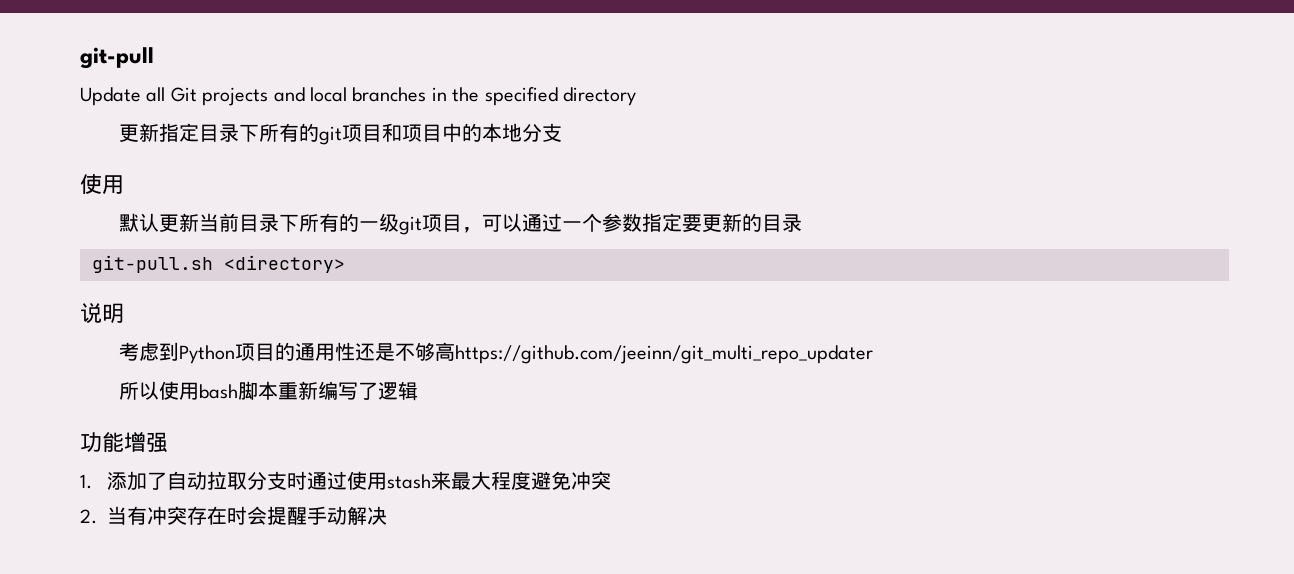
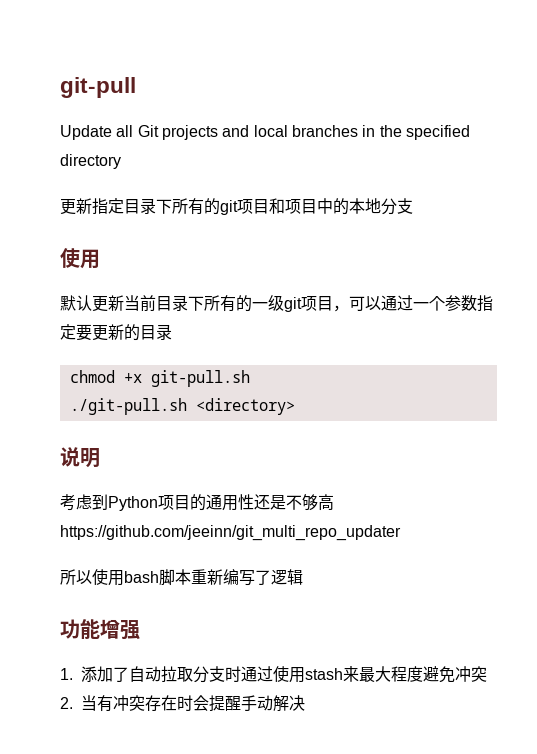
(802, 223) none -> [69,370,142,383] chmod +x
(213, 264) none -> [69,398,187,415] // ./git-pull.sh

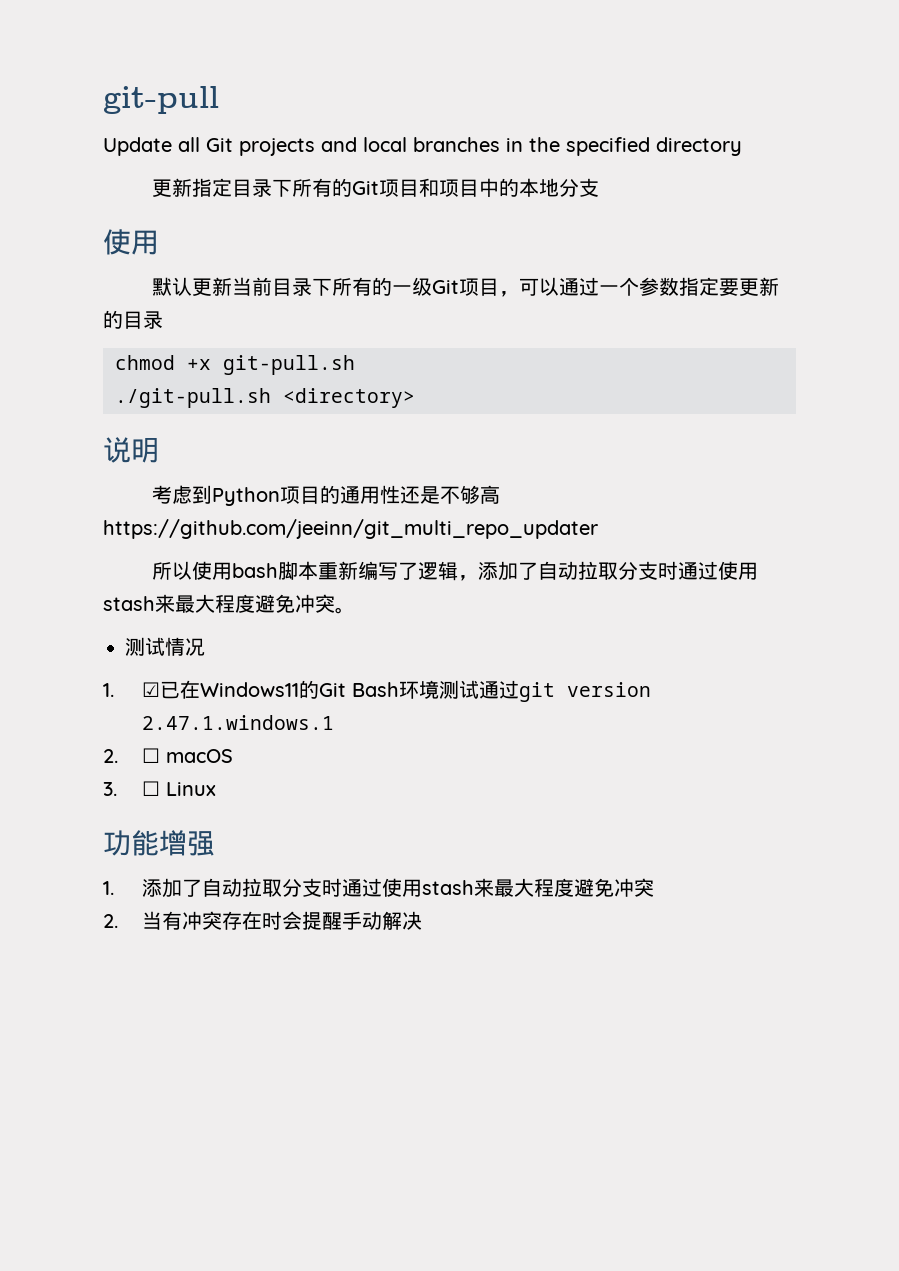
[220,200,238,215] git -> [351,181,379,195] Git
[284,297,302,312] git -> [431,280,459,294] Git
(303, 577) none -> [457,561,758,581] [103,594,355,614] [125,637,205,656] [103,680,651,702] [141,715,334,730] [103,748,233,763] [103,781,216,796] ，添加了自动拉取分支时通过使用stash来最大程度避免冲突。 // 测试情况 // 1. ☑已在Windows11的Git Bash环境测试通过git version 2.47.1.windows.1 // 2. ☐ macOS // 3. ☐ Linux

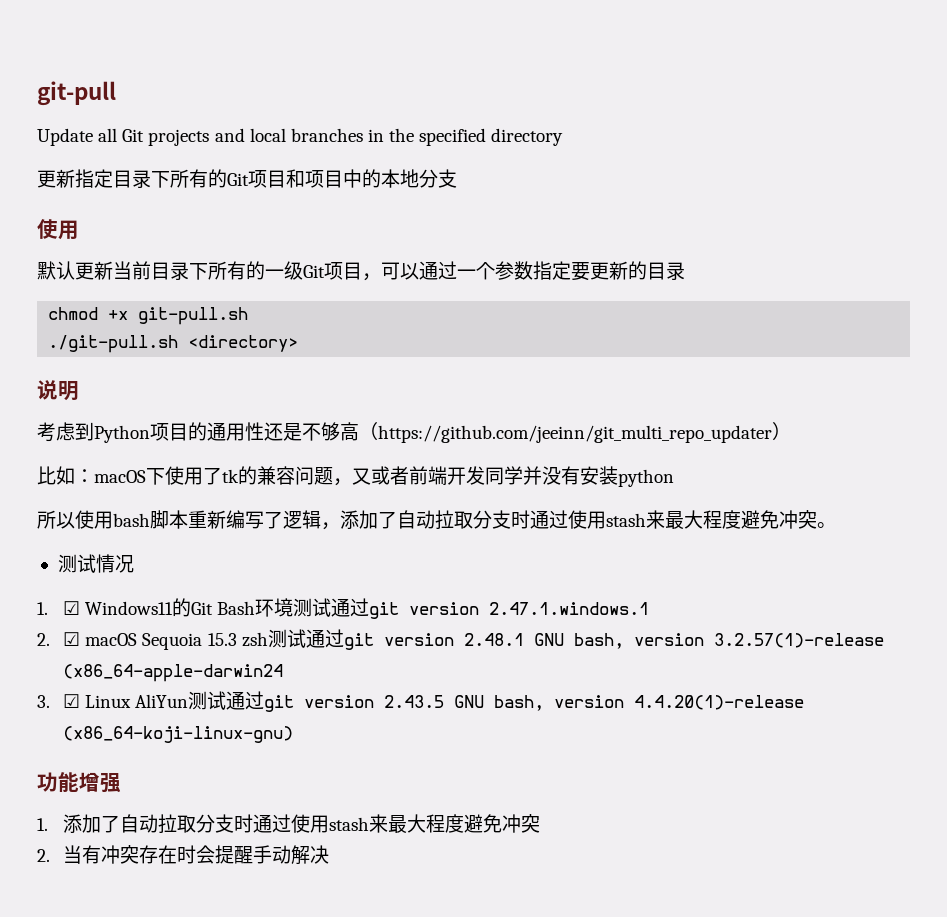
(500, 494) none -> [359,422,378,441] （
(598, 529) none -> [772,422,791,441] [37,466,674,487] ） // 比如：macOS下使用了tk的兼容问题，又或者前端开发同学并没有安装python
[159,680,200,699] 已在 -> (81, 608) none
[141,748,233,763] ☐ macOS -> [63,629,884,650] [63,664,284,682] ☑ macOS Sequoia 15.3 zsh测试通过git version 2.48.1 GNU bash, version 3.2.57(1)-release (x86_64-apple-darwin24
[141,781,160,796] ☐ -> [63,694,81,708] ☑
(216, 789) none -> [135,691,805,712] [63,726,294,743] AliYun测试通过git version 2.43.5 GNU bash, version 4.4.20(1)-release (x86_64-koji-linux-gnu)

